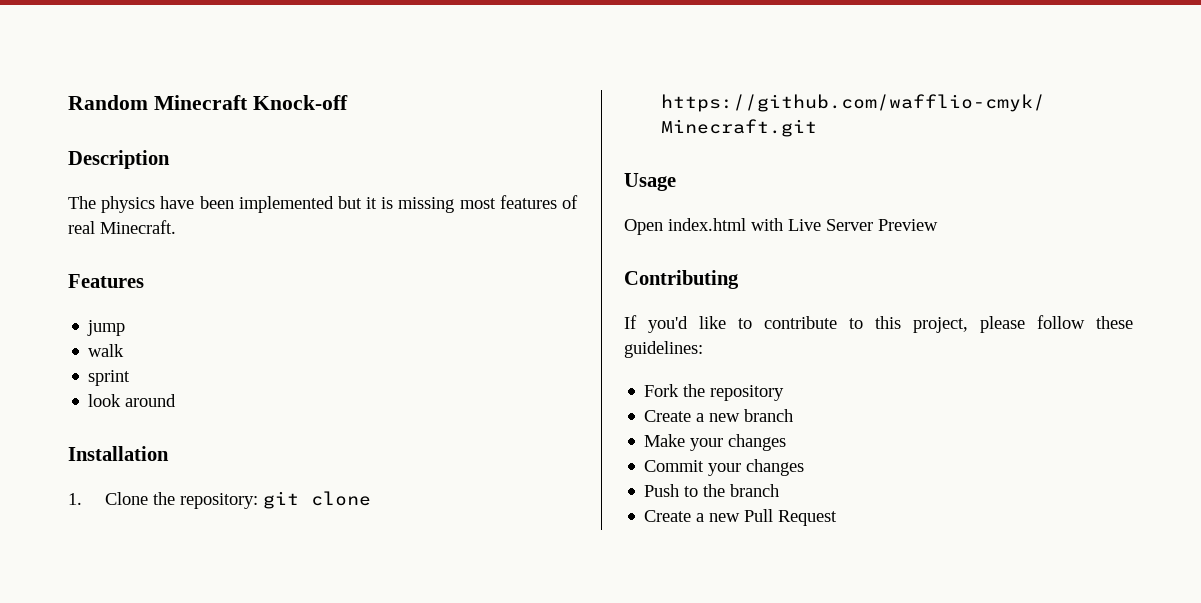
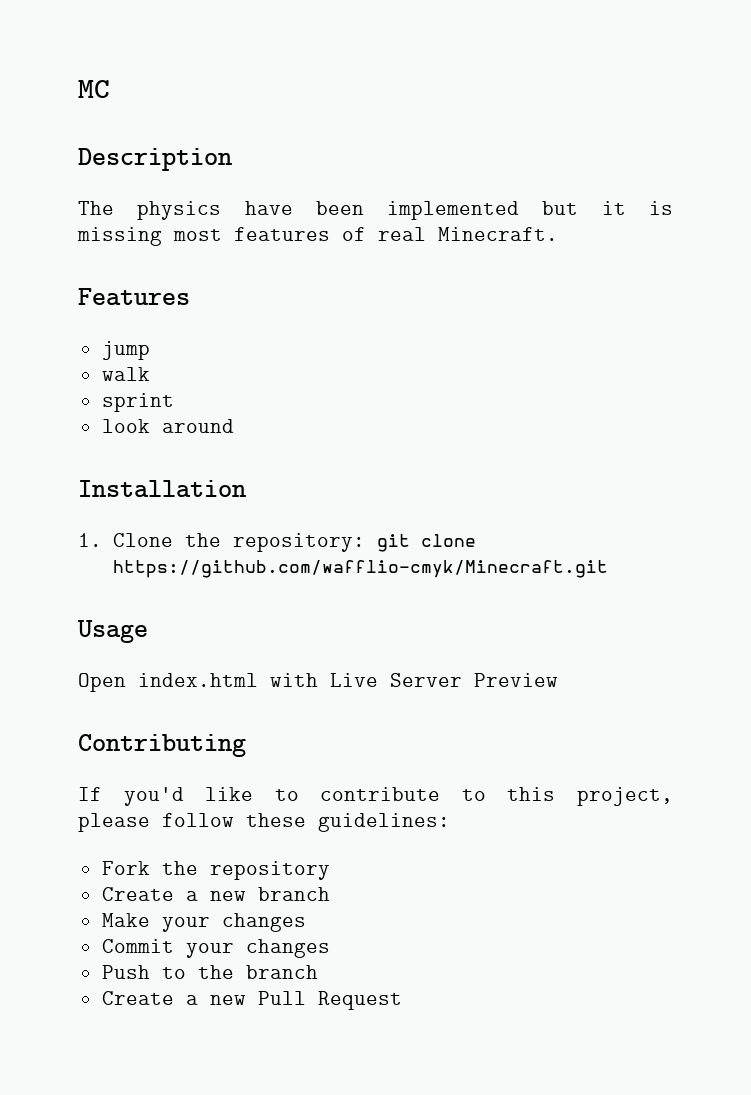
[68,95,348,110] Random Minecraft Knock-off -> [78,80,110,98] MC

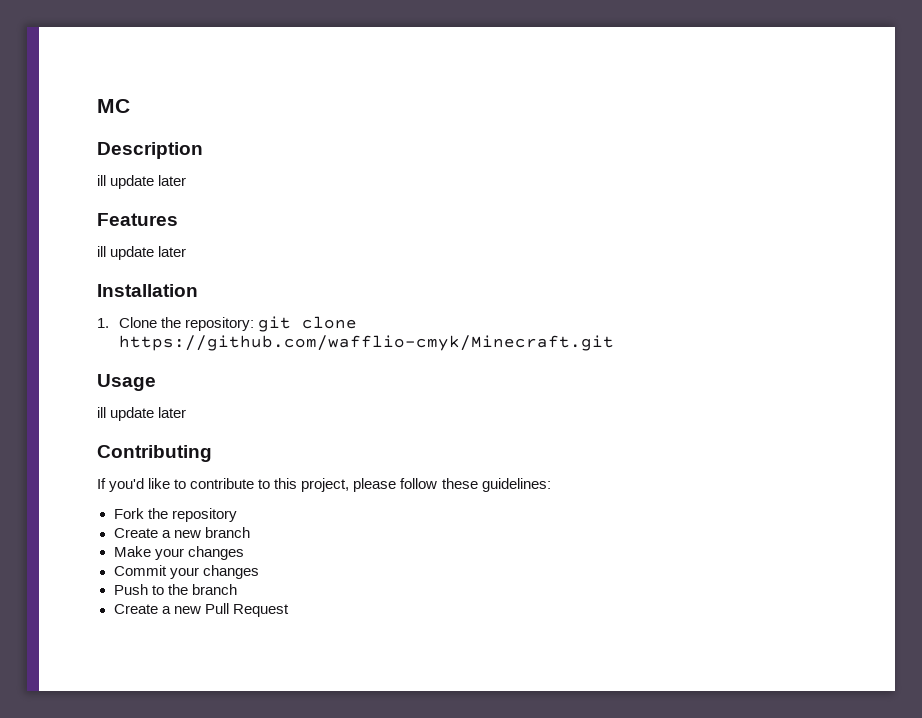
[78,201,673,220] [77,227,558,246] [78,288,190,306] [101,341,150,360] [101,367,150,381] [101,393,174,412] [101,419,234,433] The physics have been implemented but it is missing most features of real Minecraft. // Features // jump // walk // sprint // look around -> [97,175,187,189] [97,213,178,226] [97,246,187,260] ill update later // Features // ill update later
[78,673,558,692] Open index.html with Live Server Preview -> [97,407,187,421] ill update later

